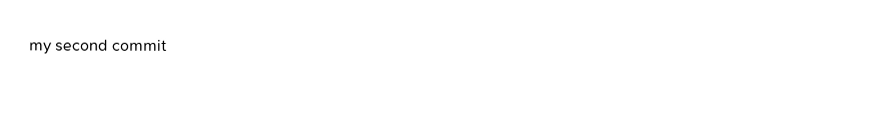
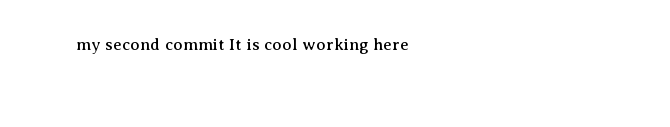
(168, 45) none -> [229,38,410,54] It is cool working here

